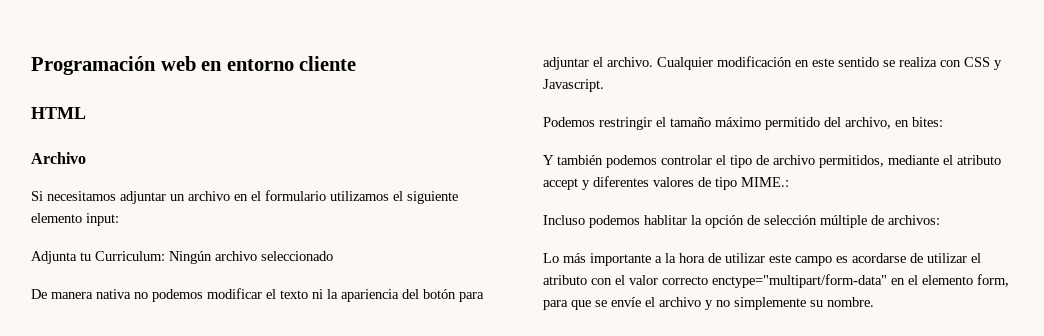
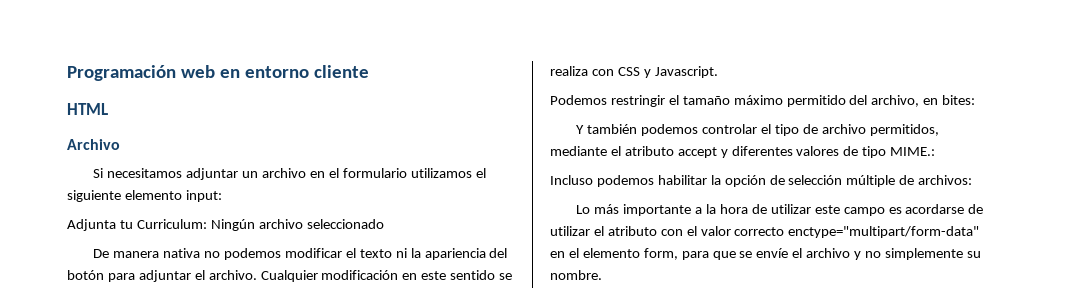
[644,215,687,225] hablitar -> [657,175,707,185] habilitar

